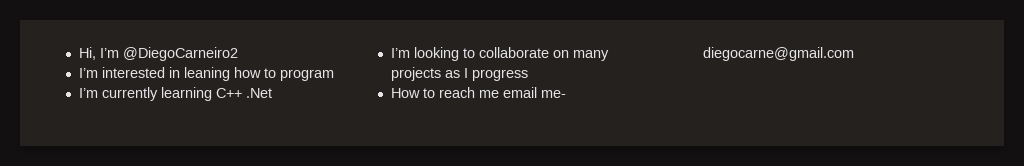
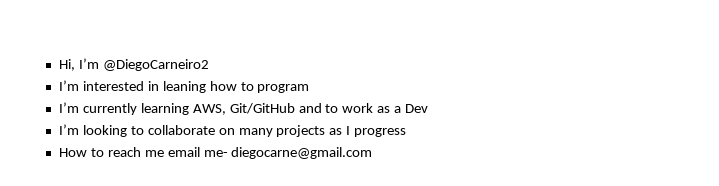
[215,88,272,98] C++ .Net -> [192,103,429,115] AWS, Git/GitHub and to work as a Dev

